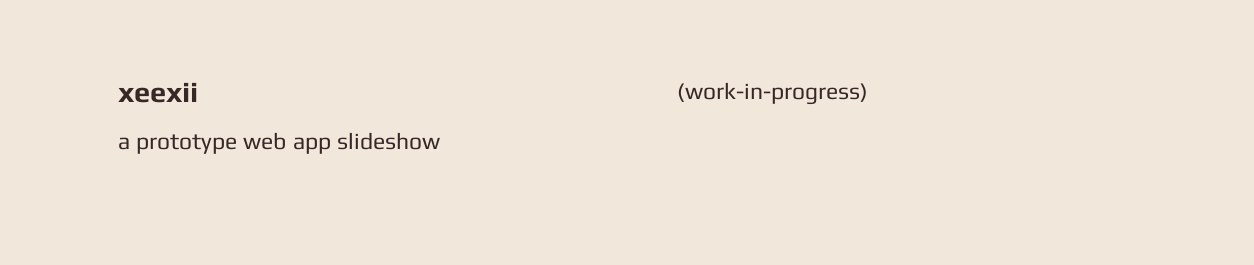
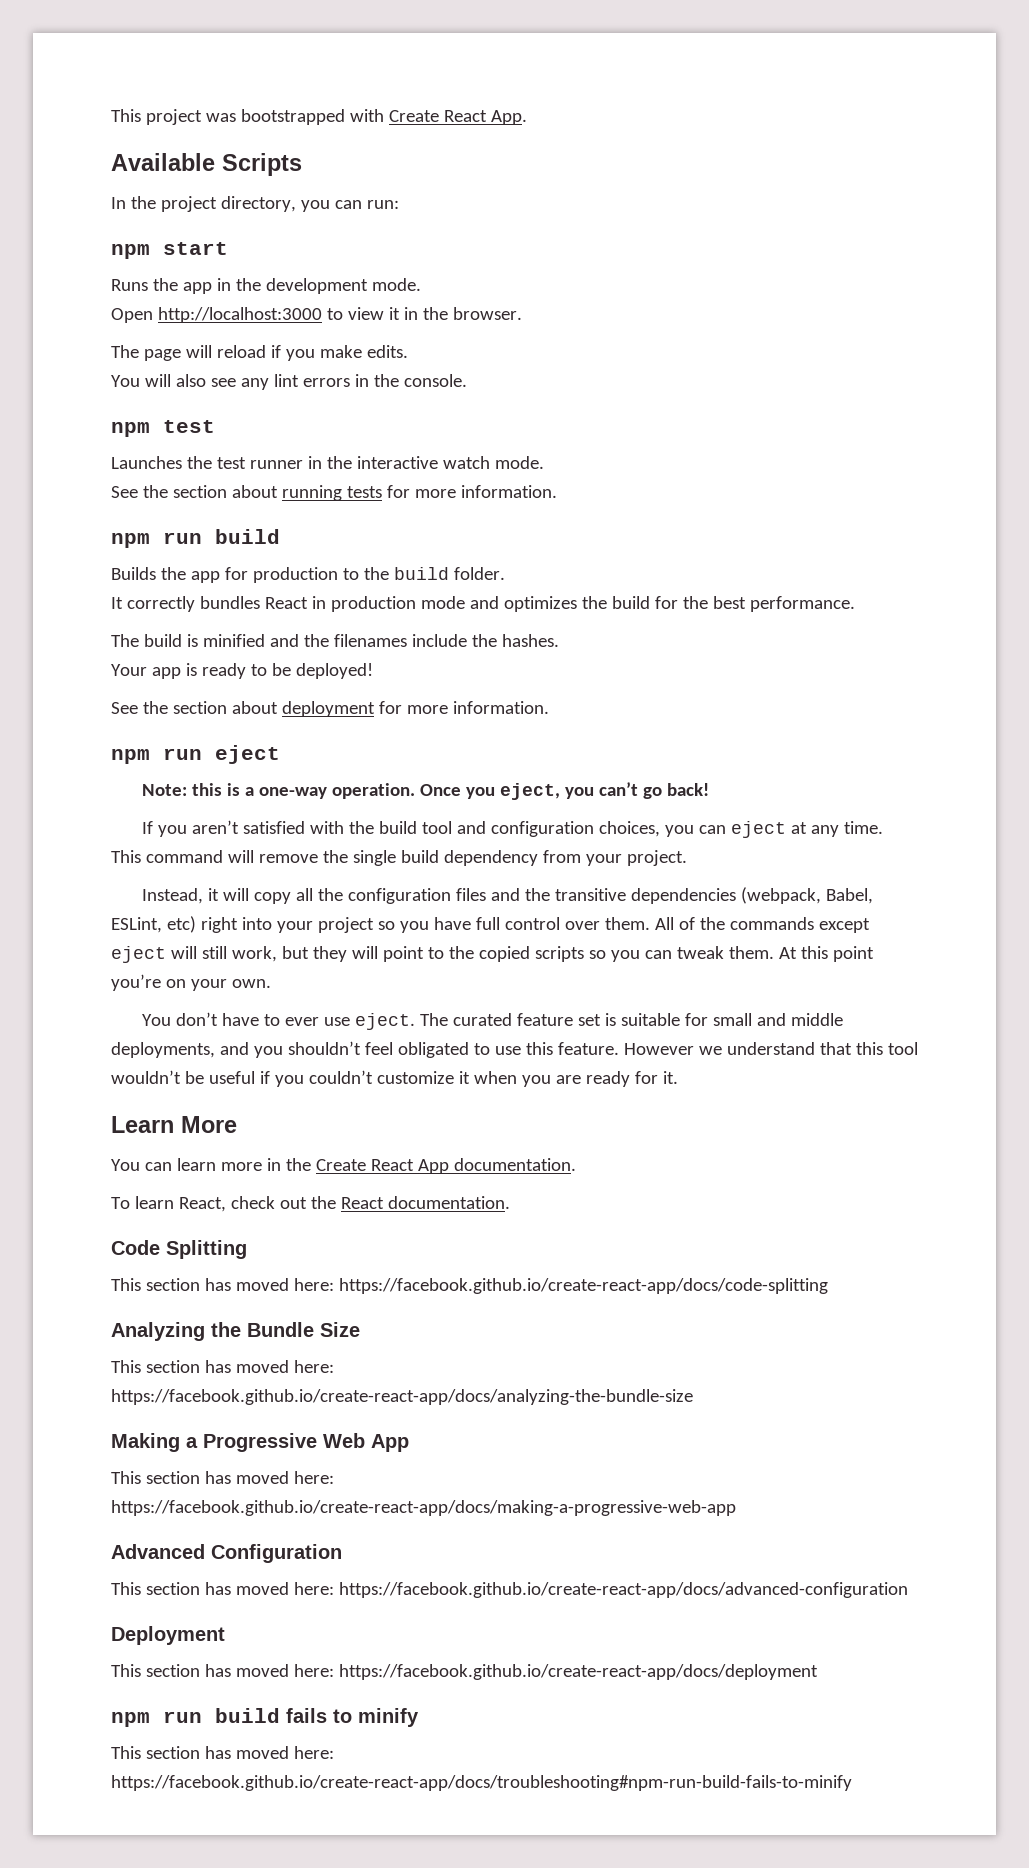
[118,82,198,103] [118,132,440,154] [677,82,868,105] xeexii // a prototype web app slideshow (work-in-progress) -> [111,109,527,125] [111,153,302,176] [111,196,399,212] [111,242,228,259] [111,278,421,294] [111,307,522,323] [111,345,408,361] [111,374,467,390] [111,420,215,437] [111,456,544,469] [111,485,557,501] [111,529,280,548] [111,567,505,583] [111,596,855,612] [111,634,559,647] [111,663,373,679] [111,701,549,717] [111,745,280,764] [142,782,710,800] [142,820,884,838] [111,850,687,866] [142,887,874,904] [111,916,870,933] [111,946,874,963] [111,974,271,991] [142,1012,844,1030] [111,1041,918,1058] [111,1070,678,1087] [111,1116,237,1133] [111,1158,576,1174] [111,1196,510,1212] [111,1240,247,1259] [111,1278,828,1294] [111,1322,360,1341] [111,1360,334,1373] [111,1389,693,1405] [111,1433,409,1452] [111,1471,334,1484] [111,1500,736,1516] [111,1544,342,1563] [111,1582,908,1598] [111,1626,225,1645] [111,1664,818,1680] [111,1708,419,1727] [111,1746,334,1759] [111,1775,852,1791] This project was bootstrapped with Create React App. // Available Scripts // In the project directory, you can run: // npm start // Runs the app in the development mode. // Open http://localhost:3000 to view it in the browser. // The page will reload if you make edits. // You will also see any lint errors in the console. // npm test // Launches the test runner in the interactive watch mode. // See the section about running tests for more information. // npm run build // Builds the app for production to the build folder. // It correctly bundles React in production mode and optimizes the build for the best performance. // The build is minified and the filenames include the hashes. // Your app is ready to be deployed! // See the section about deployment for more information. // npm run eject // Note: this is a one-way operation. Once you eject, you can’t go back! // If you aren’t satisfied with the build tool and configuration choices, you can eject at any time. This command will remove the single build dependency from your project. // Instead, it will copy all the configuration files and the transitive dependencies (webpack, Babel, ESLint, etc) right into your project so you have full control over them. All of the commands except eject will still work, but they will point to the copied scripts so you can tweak them. At this point you’re on your own. // You don’t have to ever use eject. The curated feature set is suitable for small and middle deployments, and you shouldn’t feel obligated to use this feature. However we understand that this tool wouldn’t be useful if you couldn’t customize it when you are ready for it. // Learn More // You can learn more in the Create React App documentation. // To learn React, check out the React documentation. // Code Splitting // This section has moved here: https://facebook.github.io/create-react-app/docs/code-splitting // Analyzing the Bundle Size // This section has moved here: https://facebook.github.io/create-react-app/docs/analyzing-the-bundle-size // Making a Progressive Web App // This section has moved here: https://facebook.github.io/create-react-app/docs/making-a-progressive-web-app // Advanced Configuration // This section has moved here: https://facebook.github.io/create-react-app/docs/advanced-configuration // Deployment // This section has moved here: https://facebook.github.io/create-react-app/docs/deployment // npm run build fails to minify // This section has moved here: https://facebook.github.io/create-react-app/docs/troubleshooting#npm-run-build-fails-to-minify

